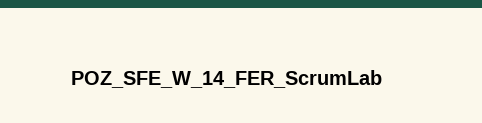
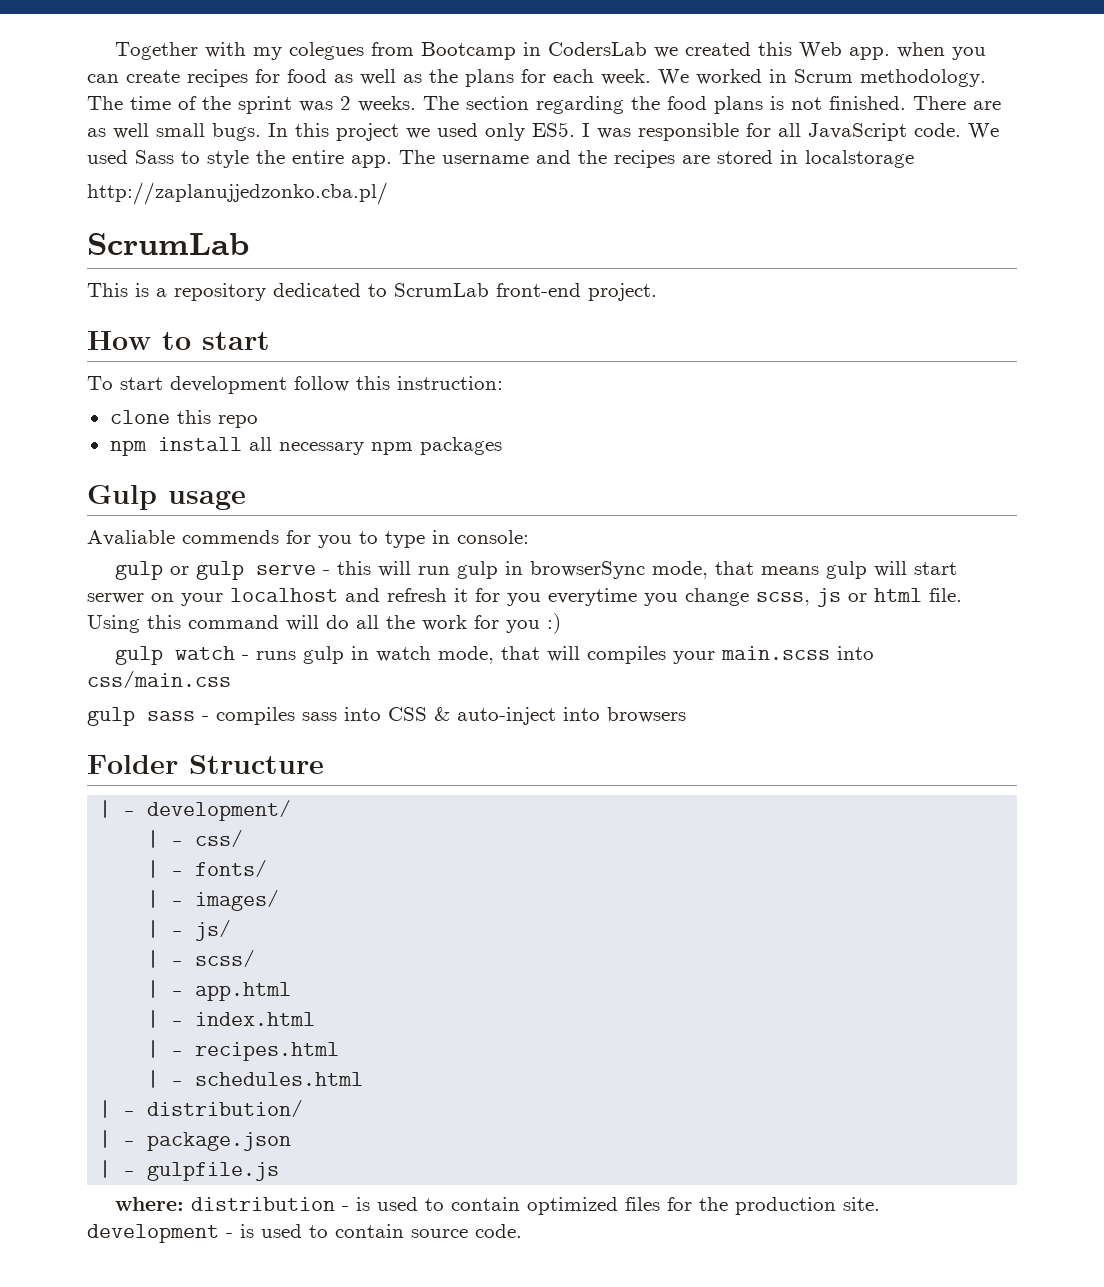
[71,70,382,88] POZ_SFE_W_14_FER_ScrumLab -> [114,42,986,60] [87,69,986,87] [87,96,1001,114] [87,122,999,141] [87,150,914,168] [87,182,388,205] [87,233,249,255] [87,283,657,301] [87,331,270,350] [87,376,503,394] [109,410,258,428] [109,437,502,456] [87,485,246,510] [87,530,529,548] [114,561,957,580] [87,588,962,607] [87,613,561,634] [114,646,874,665] [87,671,231,688] [87,707,686,726] [87,755,324,774] [99,800,292,821] [147,830,244,848] [147,860,268,878] [147,890,280,911] [147,920,232,941] [147,950,256,968] [147,980,292,1001] [147,1010,316,1028] [147,1040,340,1061] [147,1070,364,1088] [99,1100,304,1118] [99,1130,292,1151] [99,1160,280,1181] [114,1197,880,1215] [87,1224,522,1243] Together with my colegues from Bootcamp in CodersLab we created this Web app. when you can create recipes for food as well as the plans for each week. We worked in Scrum methodology. The time of the sprint was 2 weeks. The section regarding the food plans is not finished. There are as well small bugs. In this project we used only ES5. I was responsible for all JavaScript code. We used Sass to style the entire app. The username and the recipes are stored in localstorage // http://zaplanujjedzonko.cba.pl/ // ScrumLab // This is a repository dedicated to ScrumLab front-end project. // How to start // To start development follow this instruction: // clone this repo // npm install all necessary npm packages // Gulp usage // Avaliable commends for you to type in console: // gulp or gulp serve - this will run gulp in browserSync mode, that means gulp will start serwer on your localhost and refresh it for you everytime you change scss, js or html file. Using this command will do all the work for you :) // gulp watch - runs gulp in watch mode, that will compiles your main.scss into css/main.css // gulp sass - compiles sass into CSS & auto-inject into browsers // Folder Structure // | - development/ // | - css/ // | - fonts/ // | - images/ // | - js/ // | - scss/ // | - app.html // | - index.html // | - recipes.html // | - schedules.html // | - distribution/ // | - package.json // | - gulpfile.js // where: distribution - is used to contain optimized files for the production site. development - is used to contain source code.

